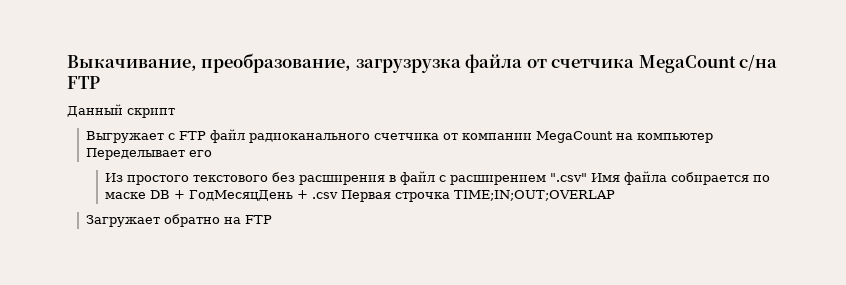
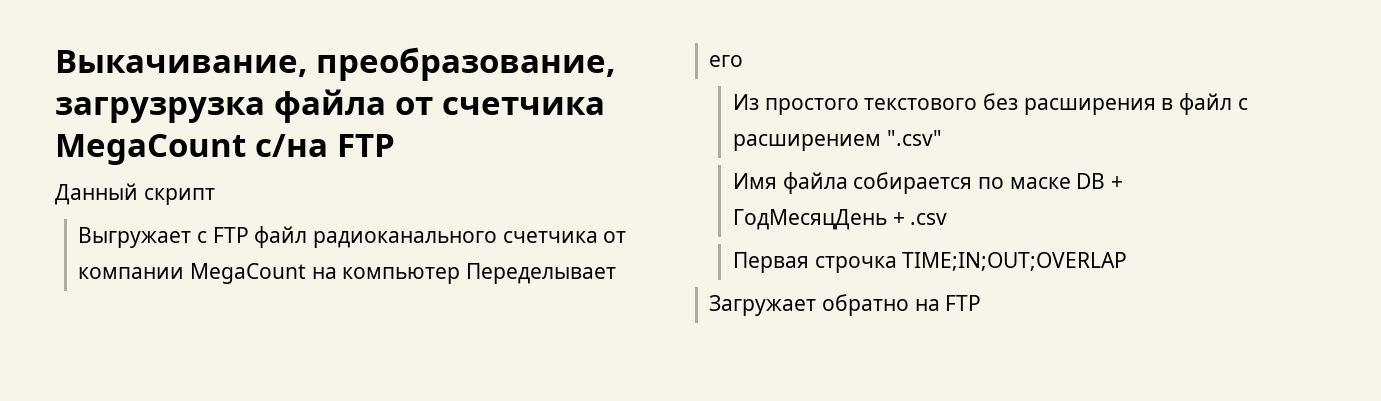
(588, 177) none -> (942, 138) //
(339, 195) none -> (948, 219) //

